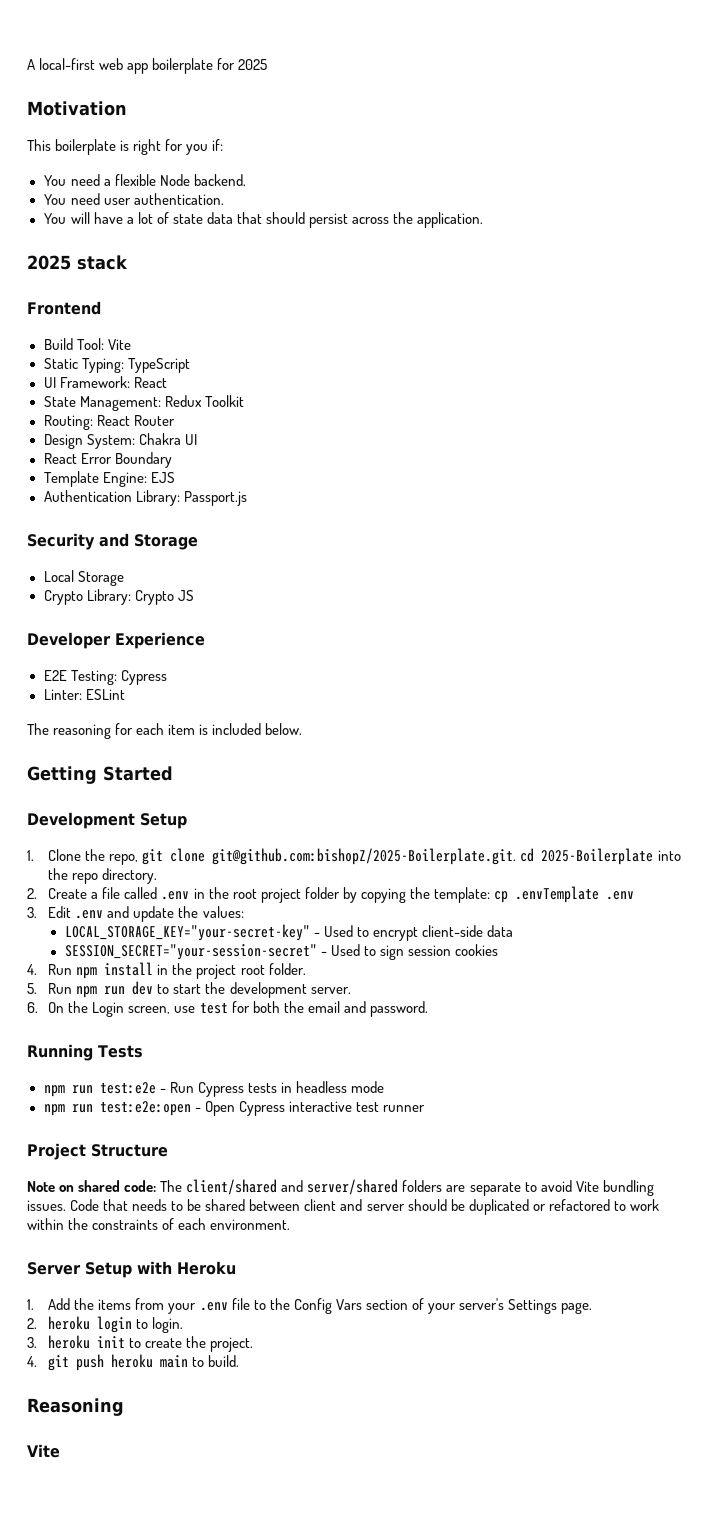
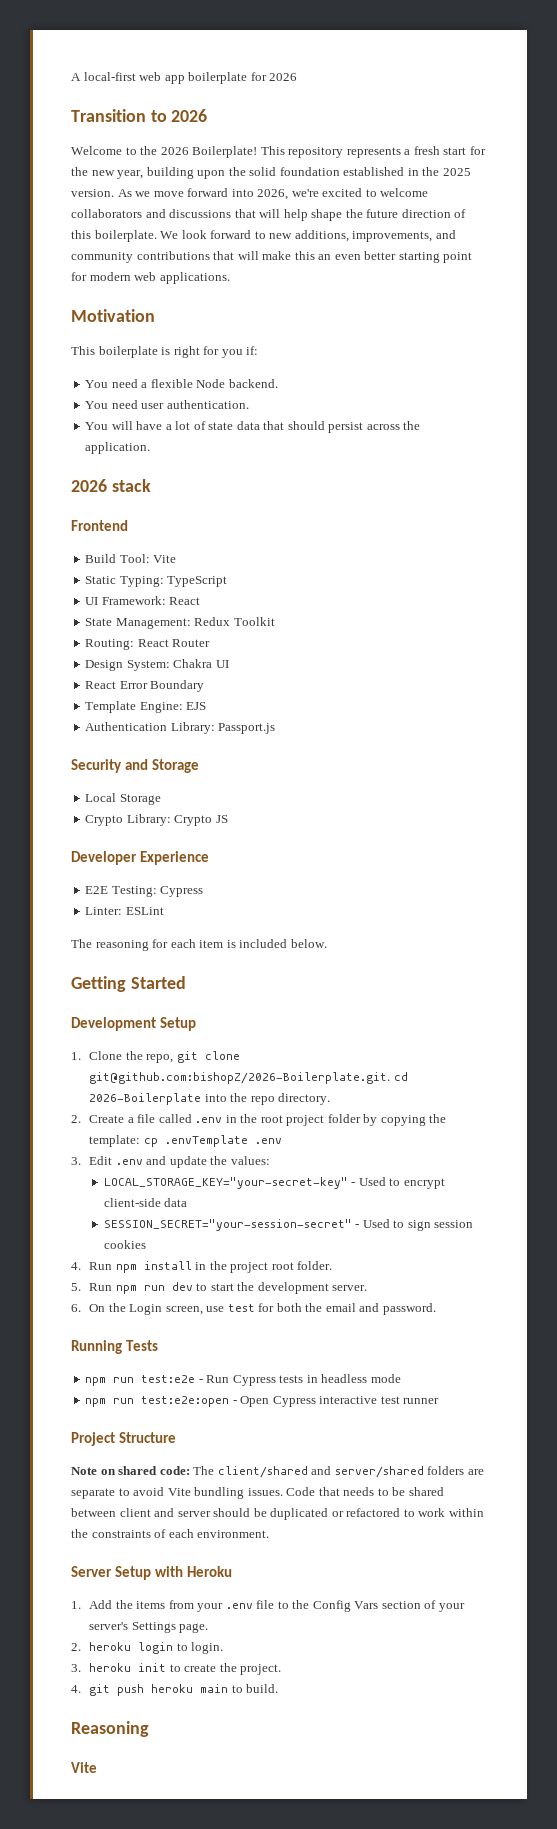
[238,59,268,70] 2025 -> [269,73,298,81] [71,109,208,122] [71,146,486,158] [71,167,471,179] [71,188,429,200] [71,209,467,221] [71,230,456,242] [71,251,473,263] [71,272,230,284] 2026 // Transition to 2026 // Welcome to the 2026 Boilerplate! This repository represents a fresh start for the new year, building upon the solid foundation established in the 2025 version. As we move forward into 2026, we're excited to welcome collaborators and discussions that will help shape the future direction of this boilerplate. We look forward to new additions, improvements, and community contributions that will make this an even better starting point for modern web applications.
[27,255,71,270] 2025 -> [71,479,107,492] 2026
[212,848,654,865] git@github.com:bishopZ/2025-Boilerplate.git. cd 2025-Boilerplate -> [89,1072,408,1084] [89,1093,202,1105] git@github.com:bishopZ/2026-Boilerplate.git. cd 2026-Boilerplate

